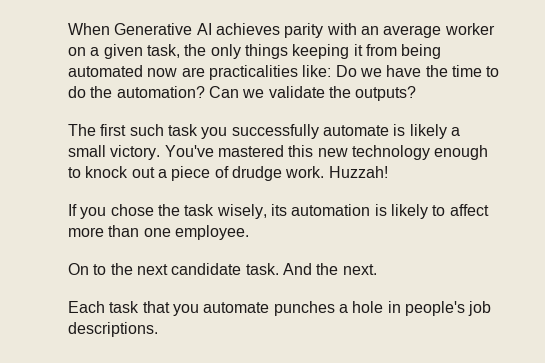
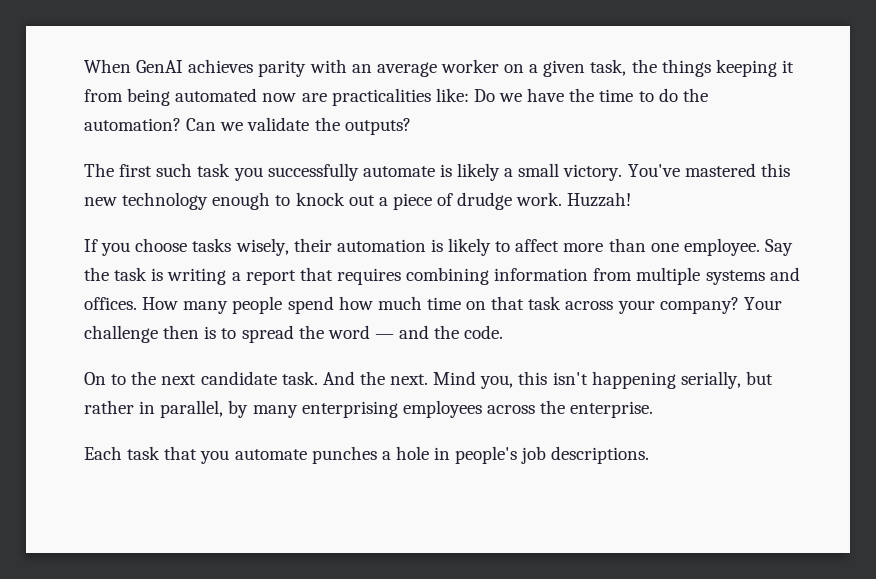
[114,23,212,35] Generative AI -> [136,60,184,73] GenAI
[210,44,241,59] only -> (657, 66) none
[110,204,287,219] chose the task wisely, its -> [135,238,332,256] choose tasks wisely, their
(249, 232) none -> [764,239,793,256] [84,267,800,285] [84,296,782,314] [84,325,504,343] Say the task is writing a report that requires combining information from multiple systems and offices. How many people spend how much time on that task across your company? Your challenge then is to spread the word — and the code.
(377, 269) none -> [433,371,773,389] [84,400,654,418] Mind you, this isn't happening serially, but rather in parallel, by many enterprising employees across the enterprise.

